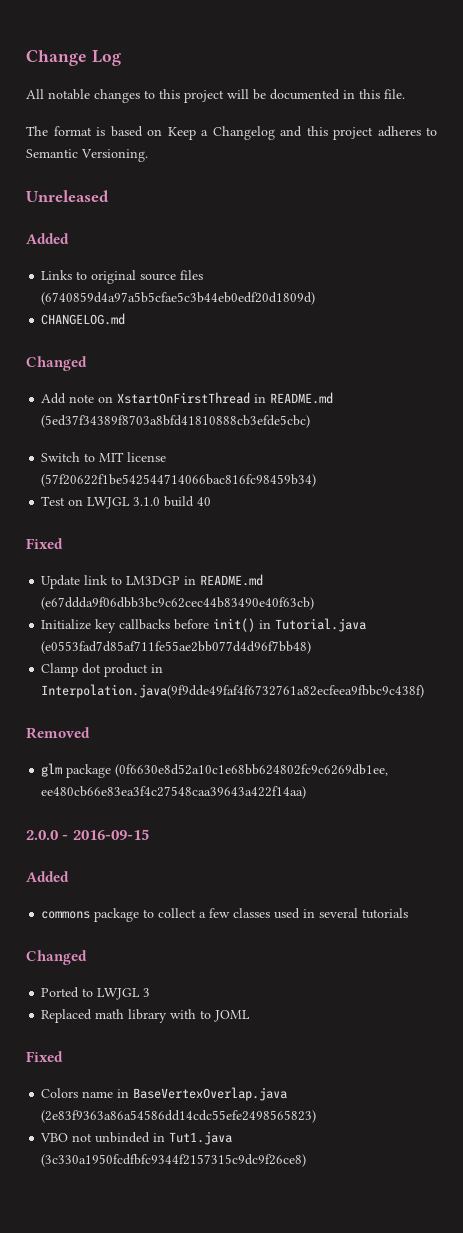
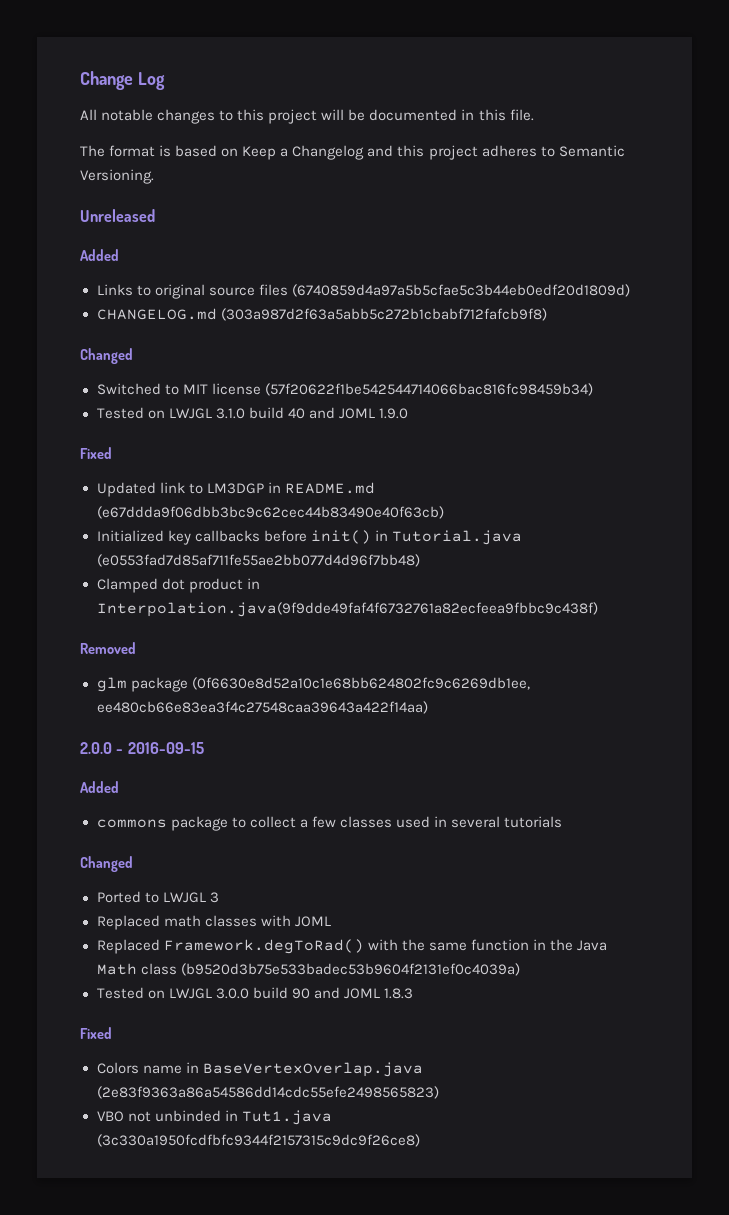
[26,356,87,371] [41,392,334,404] [41,415,311,428] [41,452,81,462] // Changed // Add note on XstartOnFirstThread in README.md (5ed37f34389f8703a8bfd41810888cb3efde5cbc) // Switch -> [220,308,547,321] [80,348,133,364] [96,383,161,395] (303a987d2f63a5abb5c272b1cbabf712fafcb9f8) // Changed // Switched
[41,496,66,506] Test -> [96,407,144,419] Tested
[26,538,63,549] [41,575,81,589] // Fixed // Update -> [308,407,408,419] [80,447,112,459] [96,482,156,497] and JOML 1.9.0 // Fixed // Updated
[41,619,92,630] Initialize -> [96,530,164,542] Initialized
[41,663,79,677] Clamp -> [96,578,158,593] Clamped
[128,1009,251,1023] library with to JOML -> [204,915,331,927] [96,939,607,954] [96,963,520,976] [96,987,413,999] classes with JOML // Replaced Framework.degToRad() with the same function in the Java Math class (b9520d3b75e533badec53b9604f2131ef0c4039a) // Tested on LWJGL 3.0.0 build 90 and JOML 1.8.3

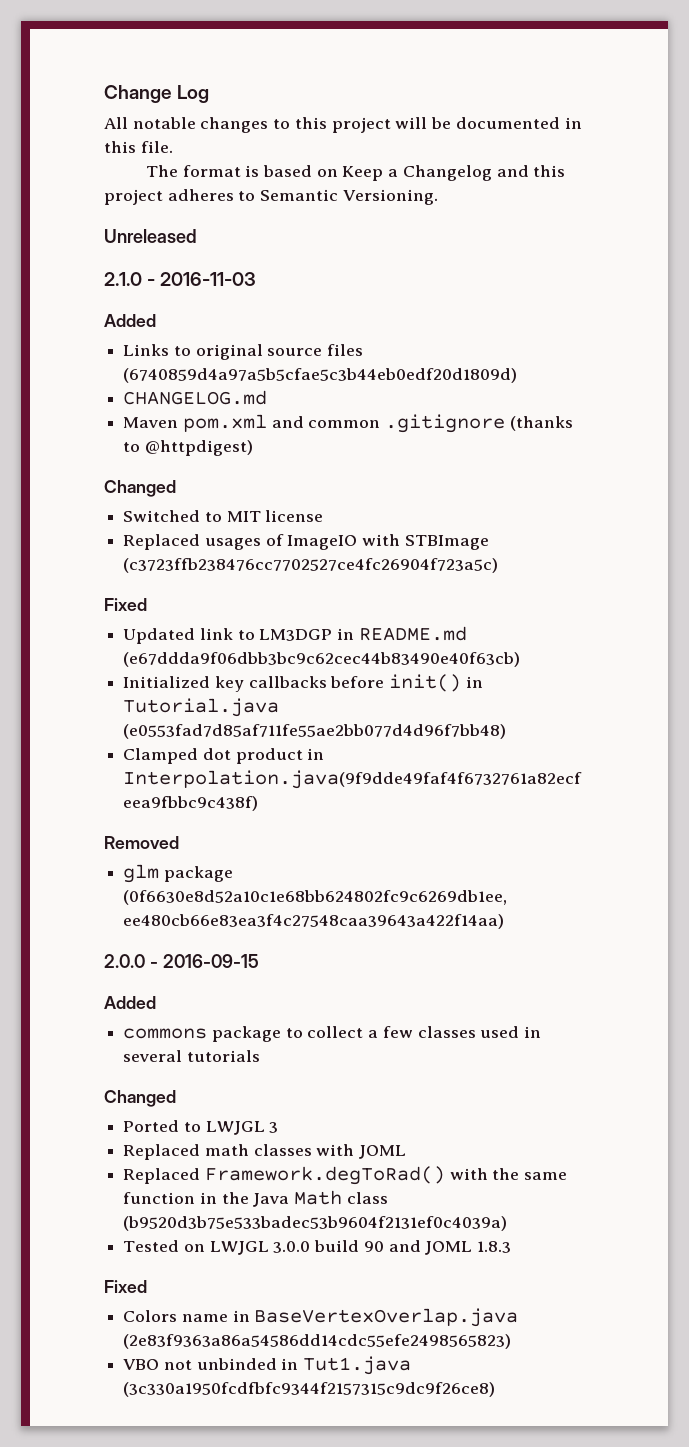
(155, 215) none -> [104,272,257,286] // 2.1.0 - 2016-11-03
[220,308,547,321] (303a987d2f63a5abb5c272b1cbabf712fafcb9f8) -> [123,414,573,433] [123,440,253,456] // Maven pom.xml and common .gitignore (thanks to @httpdigest)
[264,383,593,396] [96,407,408,419] (57f20622f1be542544714066bac816fc98459b34) // Tested on LWJGL 3.1.0 build 40 and JOML 1.9.0 -> [123,534,489,550] [123,558,499,573] // Replaced usages of ImageIO with STBImage (c3723ffb238476cc7702527ce4fc26904f723a5c)

